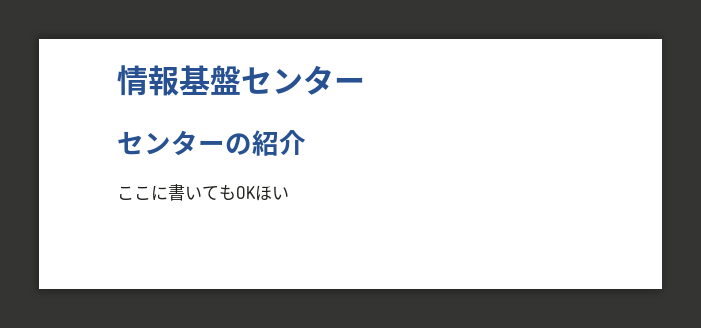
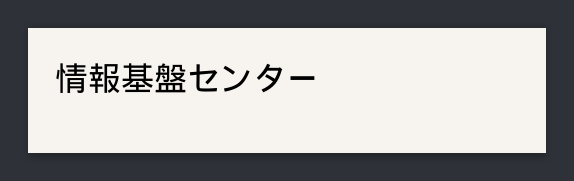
[117,130,306,156] [117,184,289,201] // センターの紹介 // ここに書いてもOKほい -> (319, 83) none

